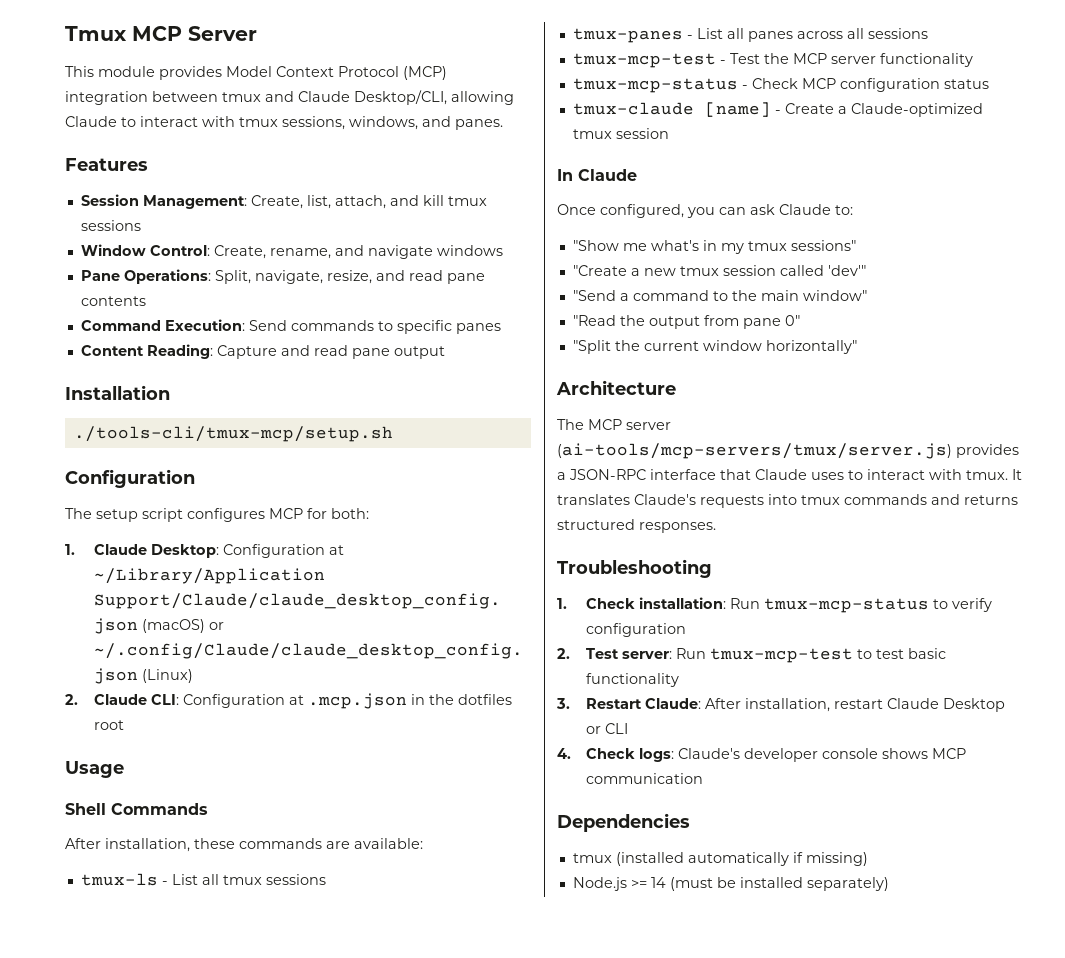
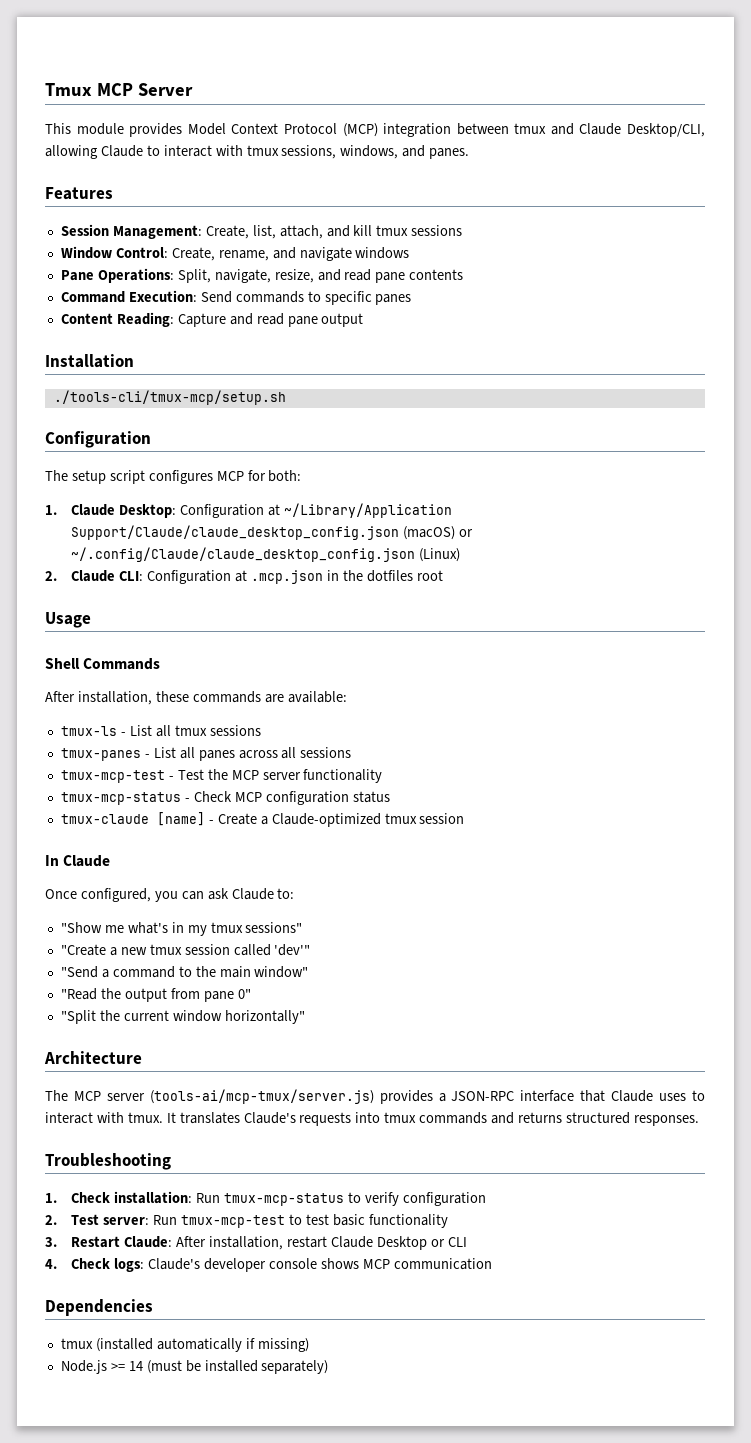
[557,443,952,459] (ai-tools/mcp-servers/tmux/server.js) -> [149,1089,374,1104] (tools-ai/mcp-tmux/server.js)

